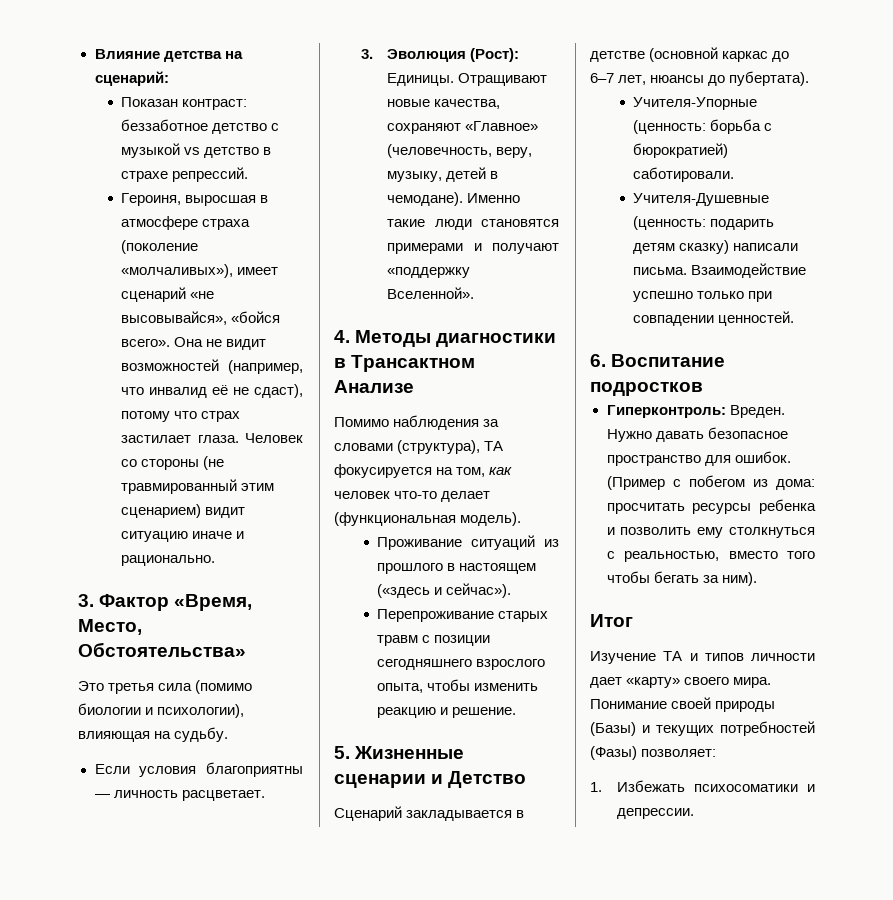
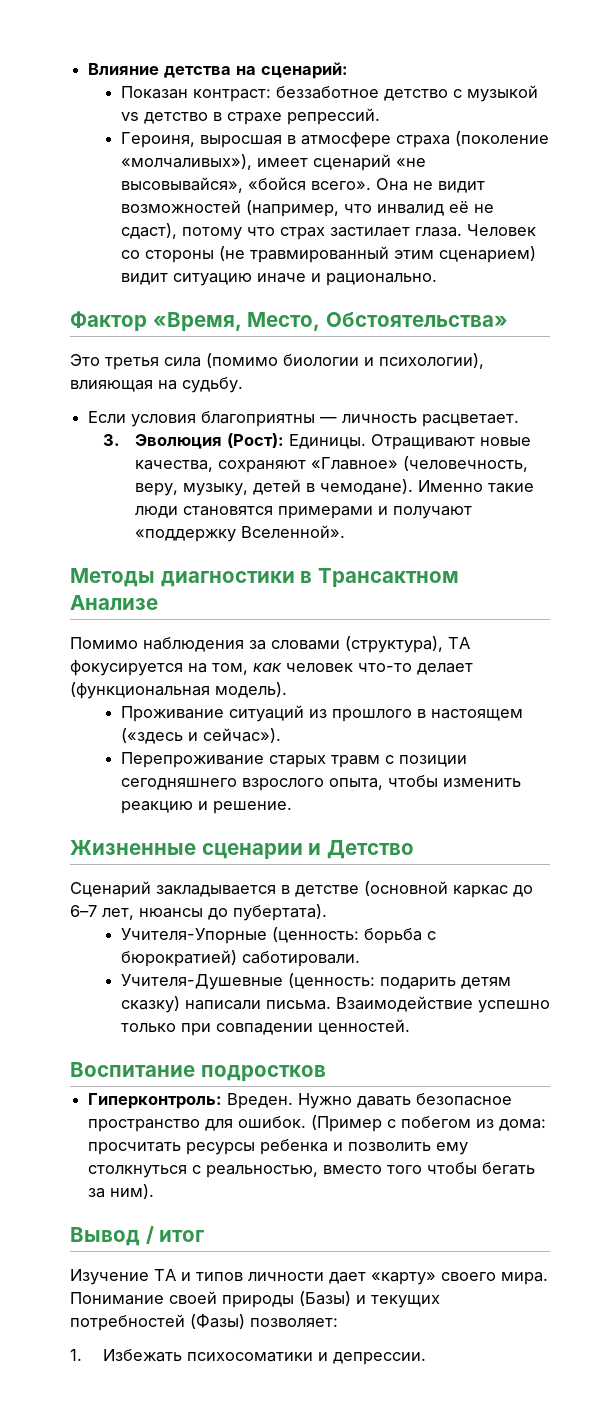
[78,594,94,607] 3. -> (437, 279) none
[334,330,350,343] 4. -> (346, 531) none
[334,746,350,759] 5. -> (292, 807) none
[590,354,606,367] 6. -> (410, 1027) none
[590,614,633,627] Итог -> [70,1226,205,1246] Вывод / итог

